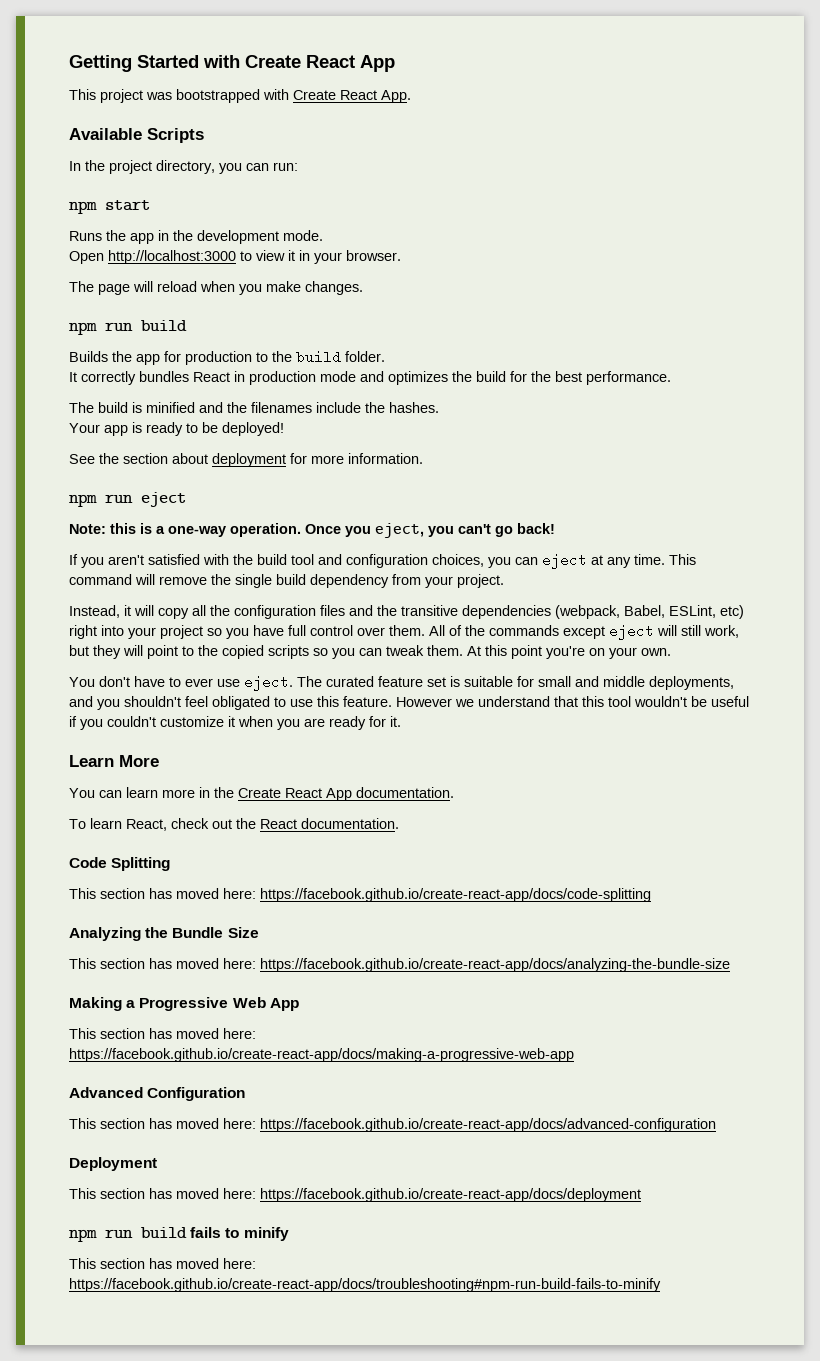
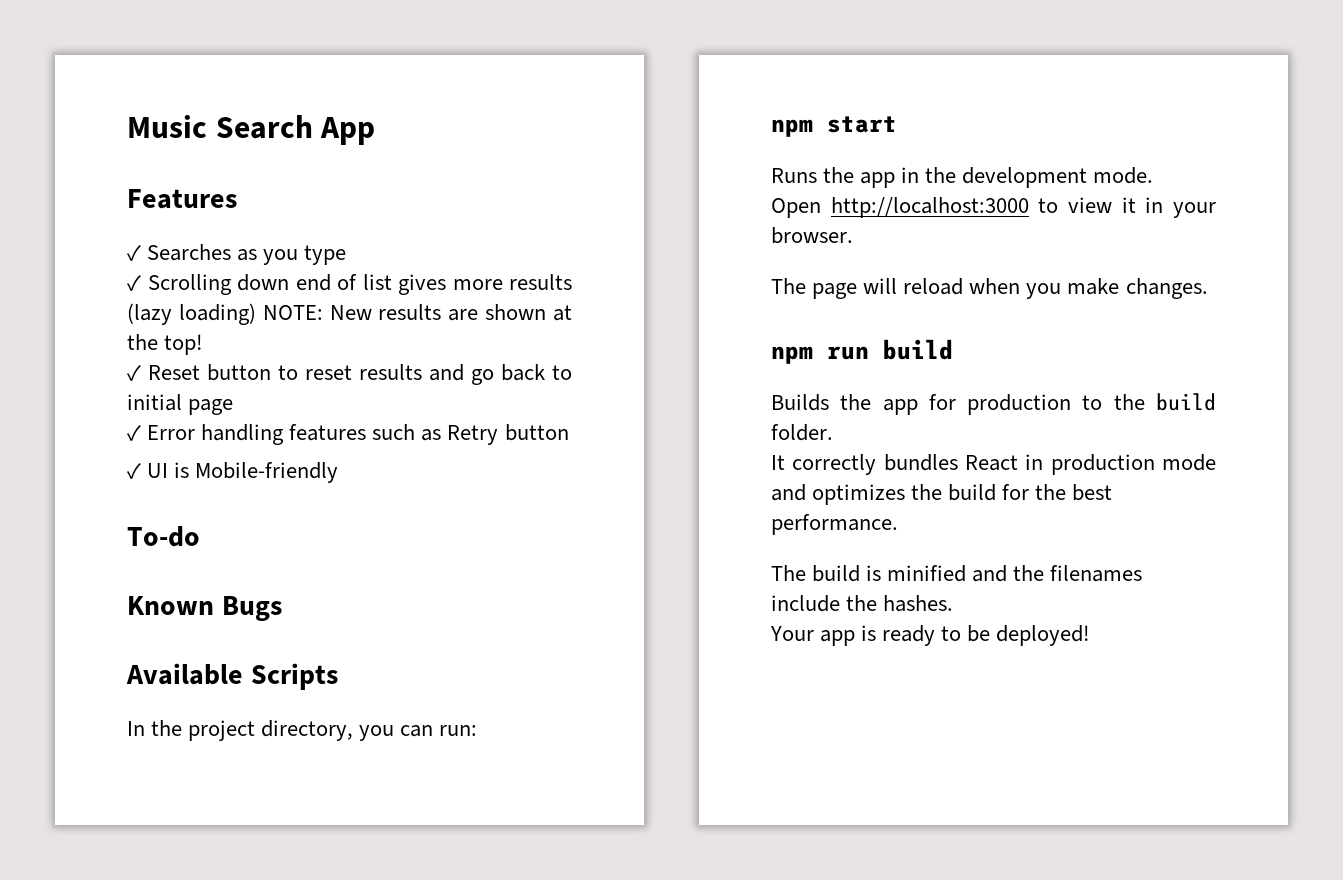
[69,55,395,72] [69,89,411,103] Getting Started with Create React App // This project was bootstrapped with Create React App. -> [127,115,376,145] [127,189,237,209] [127,244,347,265] [127,274,572,295] [127,303,572,325] [127,334,204,355] [127,364,572,385] [127,394,234,415] [127,424,569,445] [127,462,339,483] [127,526,200,547] [127,596,282,621] Music Search App // Features // ✓ Searches as you type // ✓ Scrolling down end of list gives more results (lazy loading) NOTE: New results are shown at the top! // ✓ Reset button to reset results and go back to initial page // ✓ Error handling features such as Retry button // ✓ UI is Mobile-friendly // To-do // Known Bugs
[69,453,423,467] [69,492,186,507] [69,523,555,538] [69,553,696,569] [69,574,504,588] [69,605,744,619] [69,624,739,640] [69,645,671,659] [69,675,734,691] [69,696,749,710] [69,716,401,730] [69,755,159,767] [69,787,454,801] [69,818,399,831] [69,857,171,871] [69,888,651,902] [69,927,259,941] [69,958,730,972] [69,997,299,1011] [69,1028,256,1039] [69,1048,574,1062] [69,1087,246,1101] [69,1118,716,1132] [69,1157,157,1171] [69,1188,641,1202] [69,1227,289,1242] [69,1258,256,1269] [69,1278,661,1292] // See the section about deployment for more information. // npm run eject // Note: this is a one-way operation. Once you eject, you can't go back! // If you aren't satisfied with the build tool and configuration choices, you can eject at any time. This command will remove the single build dependency from your project. // Instead, it will copy all the configuration files and the transitive dependencies (webpack, Babel, ESLint, etc) right into your project so you have full control over them. All of the commands except eject will still work, but they will point to the copied scripts so you can tweak them. At this point you're on your own. // You don't have to ever use eject. The curated feature set is suitable for small and middle deployments, and you shouldn't feel obligated to use this feature. However we understand that this tool wouldn't be useful if you couldn't customize it when you are ready for it. // Learn More // You can learn more in the Create React App documentation. // To learn React, check out the React documentation. // Code Splitting // This section has moved here: https://facebook.github.io/create-react-app/docs/code-splitting // Analyzing the Bundle Size // This section has moved here: https://facebook.github.io/create-react-app/docs/analyzing-the-bundle-size // Making a Progressive Web App // This section has moved here: https://facebook.github.io/create-react-app/docs/making-a-progressive-web-app // Advanced Configuration // This section has moved here: https://facebook.github.io/create-react-app/docs/advanced-configuration // Deployment // This section has moved here: https://facebook.github.io/create-react-app/docs/deployment // npm run build fails to minify // This section has moved here: https://facebook.github.io/create-react-app/docs/troubleshooting#npm-run-build-fails-to-minify -> (1091, 635) none

